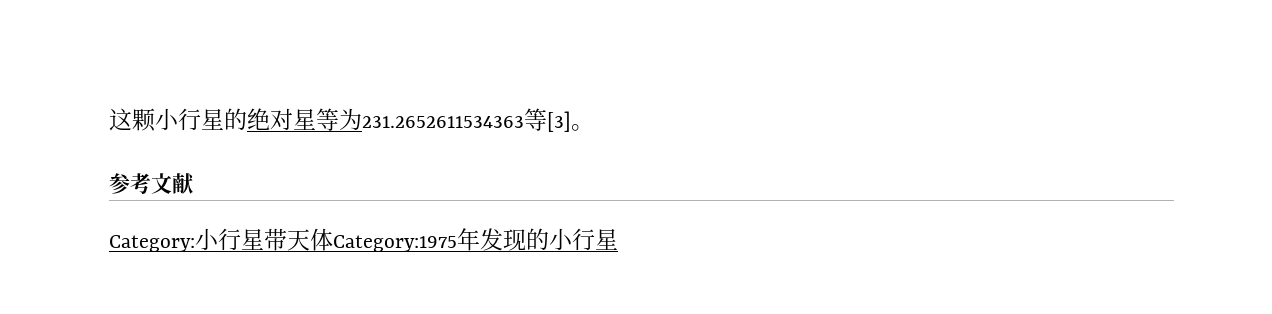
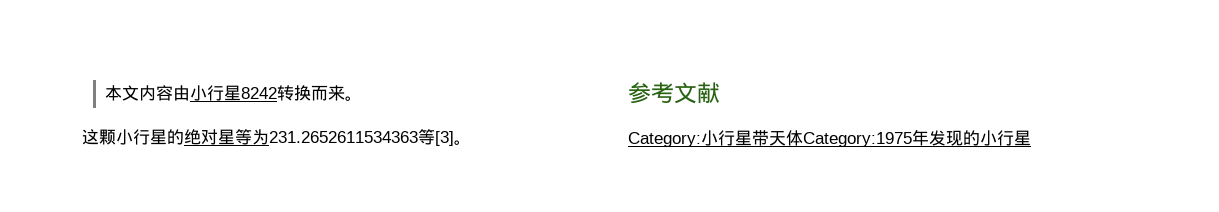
(109, 119) none -> [105,85,363,101] 本文内容由小行星8242转换而来。 //

